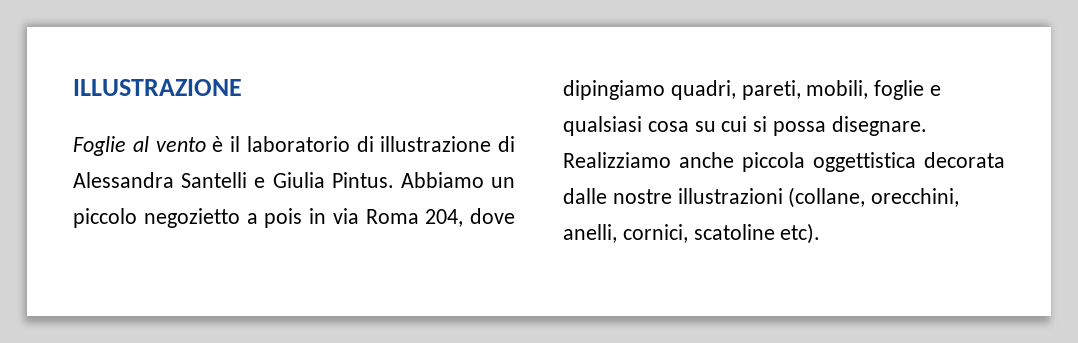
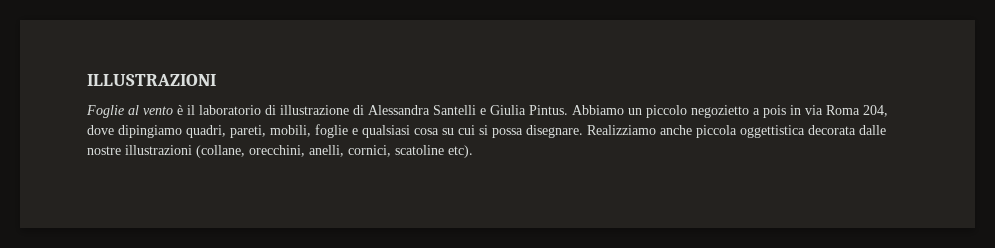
[73,79,242,96] ILLUSTRAZIONE -> [87,74,216,86] ILLUSTRAZIONI

